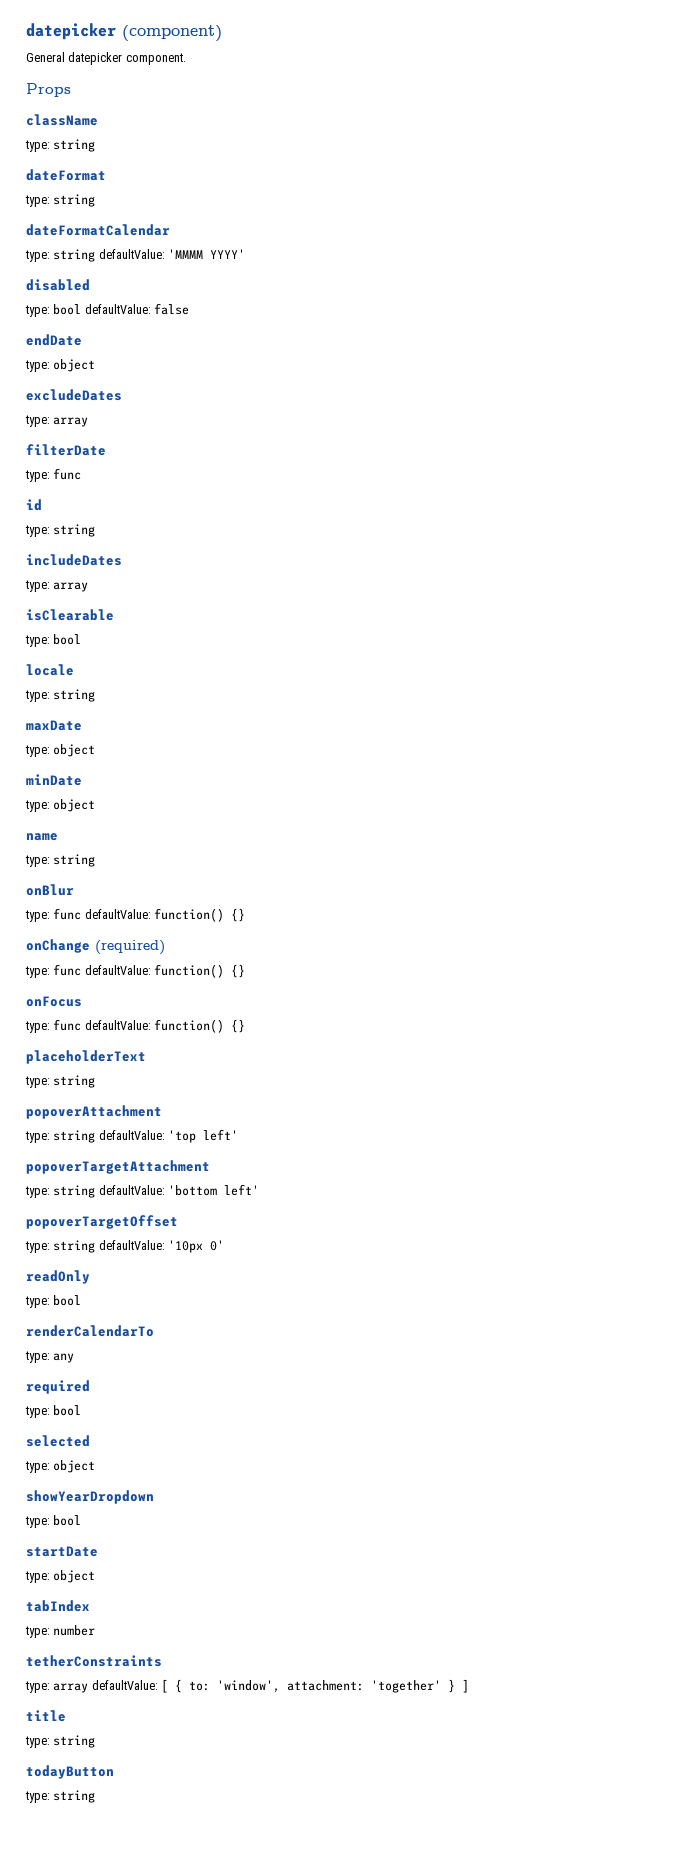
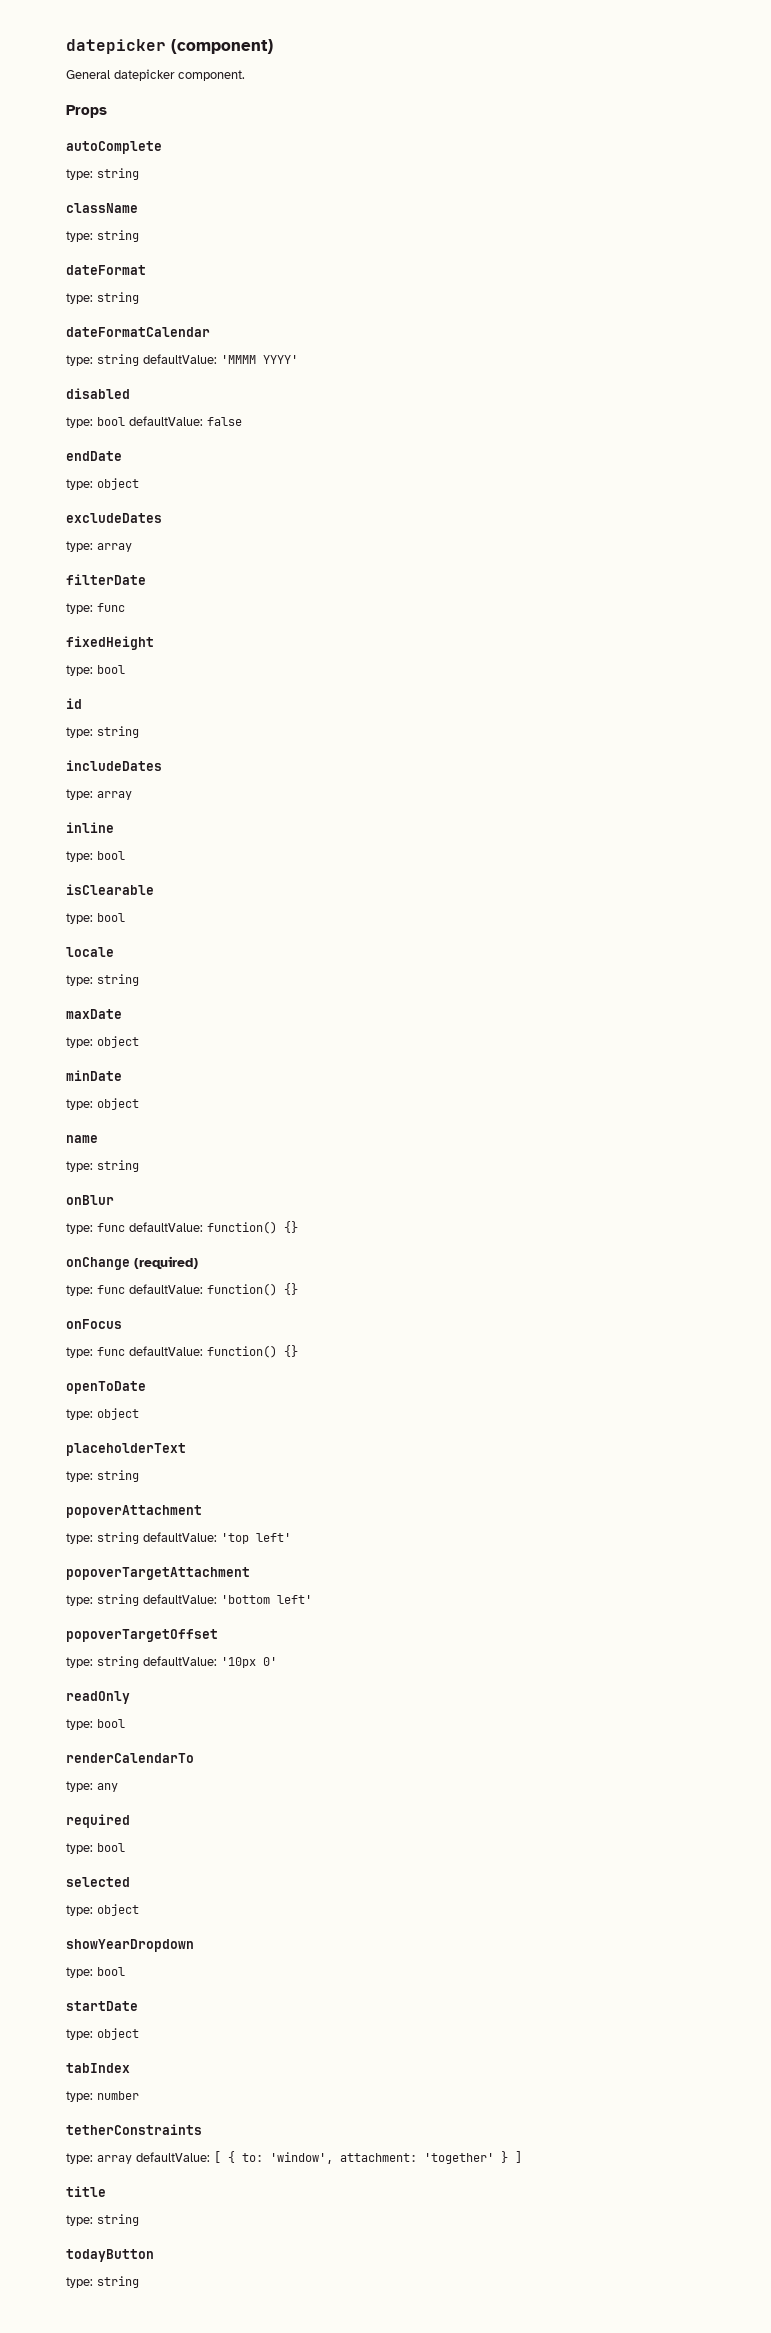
(71, 90) none -> [66,141,162,154] [66,168,139,180] // autoComplete // type: string
(82, 474) none -> [66,636,154,650] [66,665,125,676] // fixedHeight // type: bool
(89, 587) none -> [66,822,114,833] [66,851,125,862] // inline // type: bool
(246, 1026) none -> [66,1381,146,1394] [66,1408,139,1420] // openToDate // type: object

